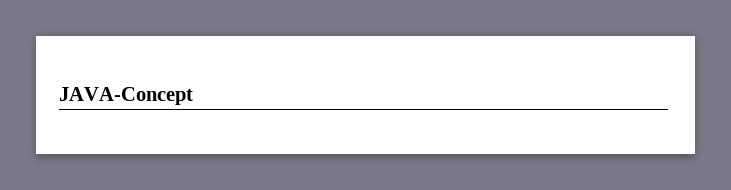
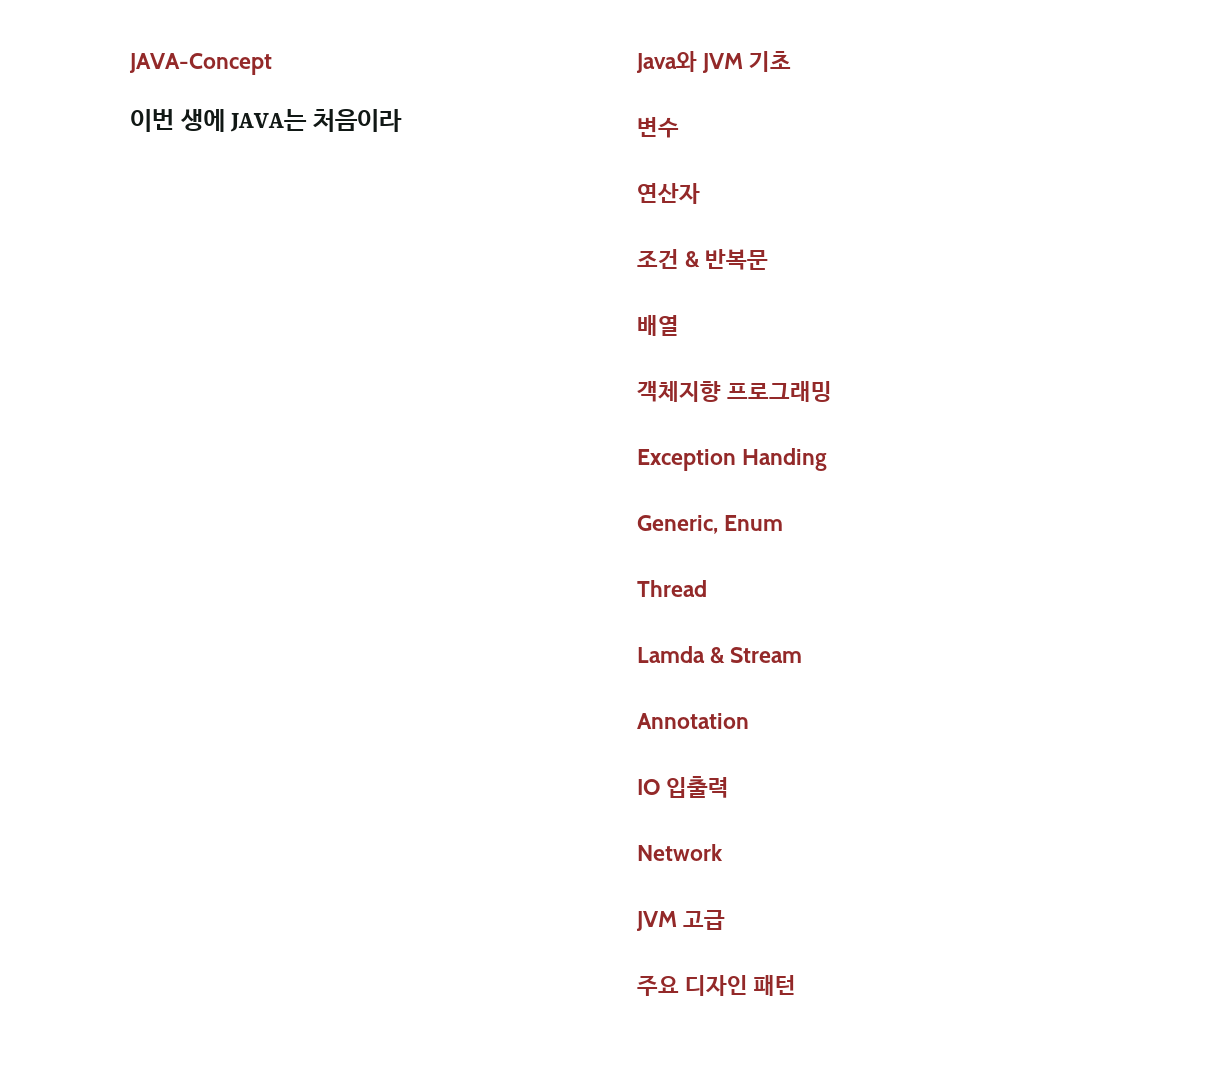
(193, 96) none -> [130,109,402,132] [636,51,792,73] [637,117,679,138] [637,183,700,204] [637,249,769,270] [637,315,679,336] [637,381,833,402] [637,448,828,471] [637,515,784,534] [637,580,707,597] [637,646,803,664] [637,713,749,729] [637,776,730,798] [637,844,723,861] [636,910,726,931] [637,975,797,996] // 이번 생에 JAVA는 처음이라 // Java와 JVM 기초 // 변수 // 연산자 // 조건 & 반복문 // 배열 // 객체지향 프로그래밍 // Exception Handing // Generic, Enum // Thread // Lamda & Stream // Annotation // IO 입출력 // Network // JVM 고급 // 주요 디자인 패턴

